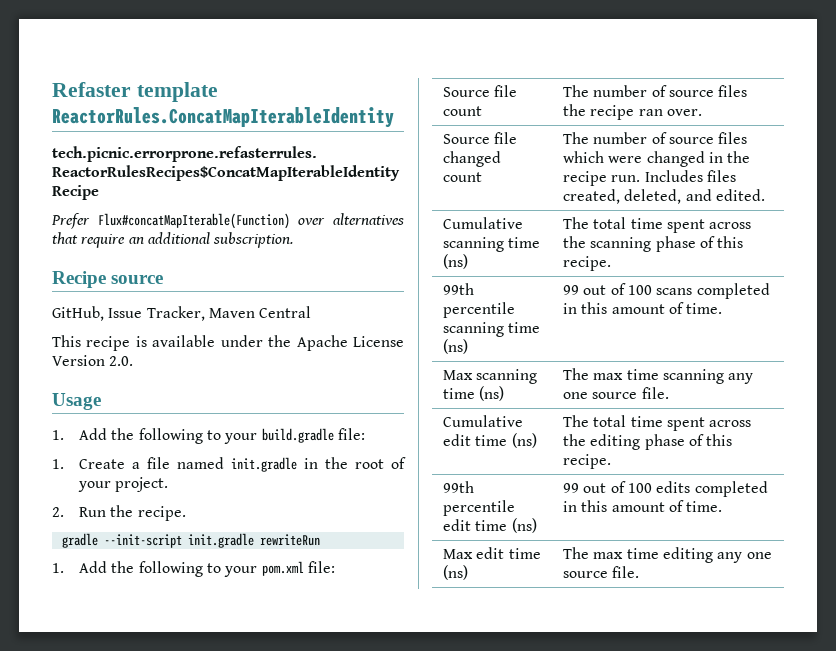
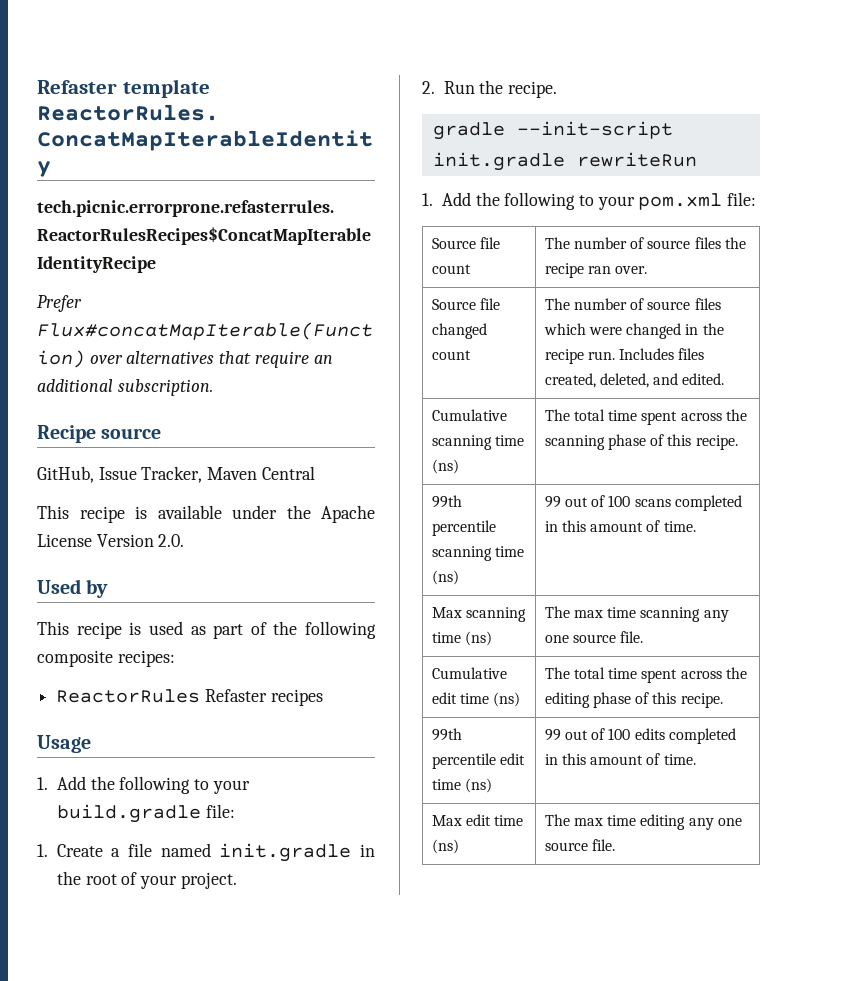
(134, 361) none -> [37,579,109,598] [37,621,376,639] [37,650,175,667] [56,689,323,706] // Used by // This recipe is used as part of the following composite recipes: // ReactorRules Refaster recipes

